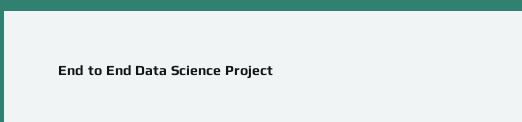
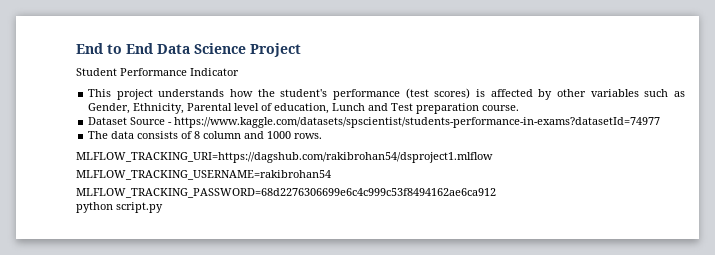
(273, 72) none -> [76,68,239,76] [88,88,686,100] [88,103,520,114] [88,117,661,128] [88,131,323,139] [76,152,493,163] [76,170,331,180] [76,188,496,198] [76,202,163,213] // Student Performance Indicator // This project understands how the student's performance (test scores) is affected by other variables such as Gender, Ethnicity, Parental level of education, Lunch and Test preparation course. // Dataset Source - https://www.kaggle.com/datasets/spscientist/students-performance-in-exams?datasetId=74977 // The data consists of 8 column and 1000 rows. // MLFLOW_TRACKING_URI=https://dagshub.com/rakibrohan54/dsproject1.mlflow // MLFLOW_TRACKING_USERNAME=rakibrohan54 // MLFLOW_TRACKING_PASSWORD=68d2276306699e6c4c999c53f8494162ae6ca912 // python script.py

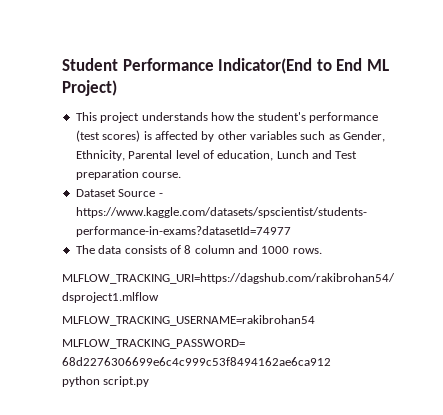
[76,43,301,57] [76,68,239,76] End to End Data Science Project // Student Performance Indicator -> [62,58,389,74] [62,80,117,96] Student Performance Indicator(End to End ML Project)

